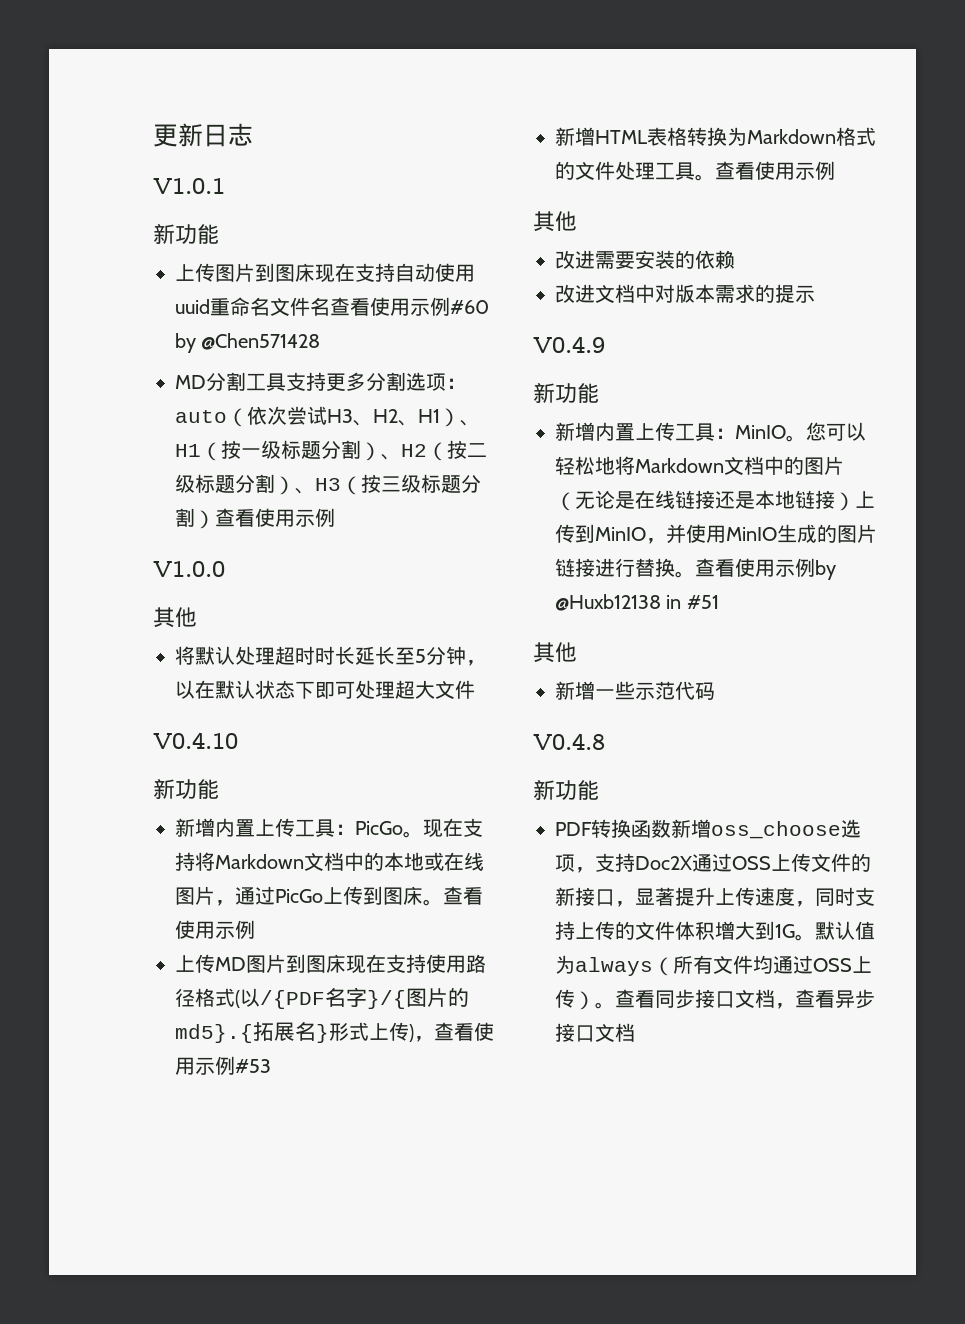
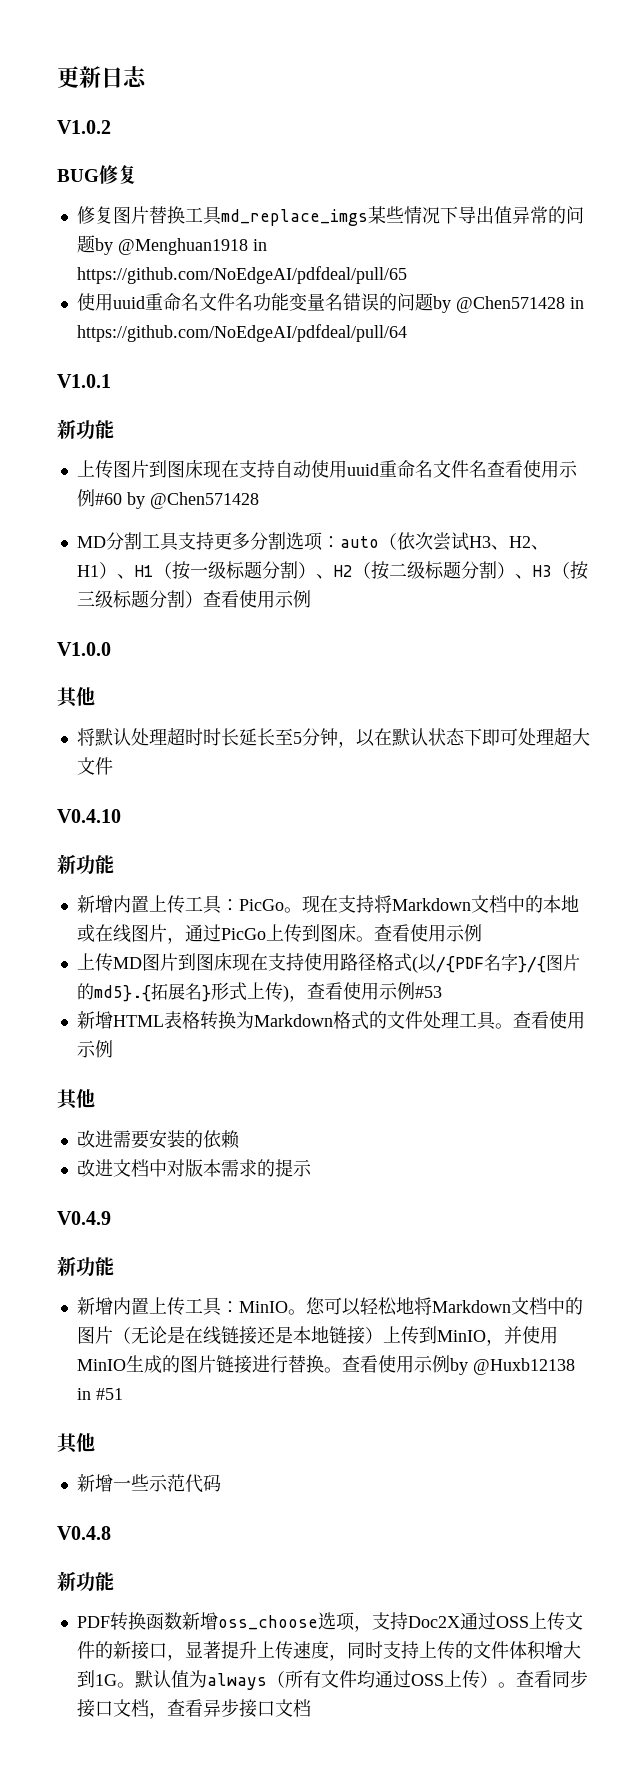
(253, 134) none -> [57,120,111,134] [57,165,137,184] [76,206,584,226] [76,235,267,255] [76,266,407,284] [76,293,584,313] [76,324,407,342] // V1.0.2 // BUG修复 // 修复图片替换工具md_replace_imgs某些情况下导出值异常的问题by @Menghuan1918 in https://github.com/NoEdgeAI/pdfdeal/pull/65 // 使用uuid重命名文件名功能变量名错误的问题by @Chen571428 in https://github.com/NoEdgeAI/pdfdeal/pull/64

